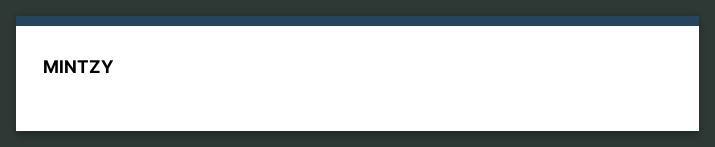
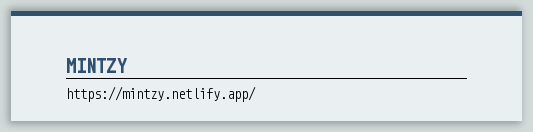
(114, 66) none -> [66,86,256,102] // https://mintzy.netlify.app/

